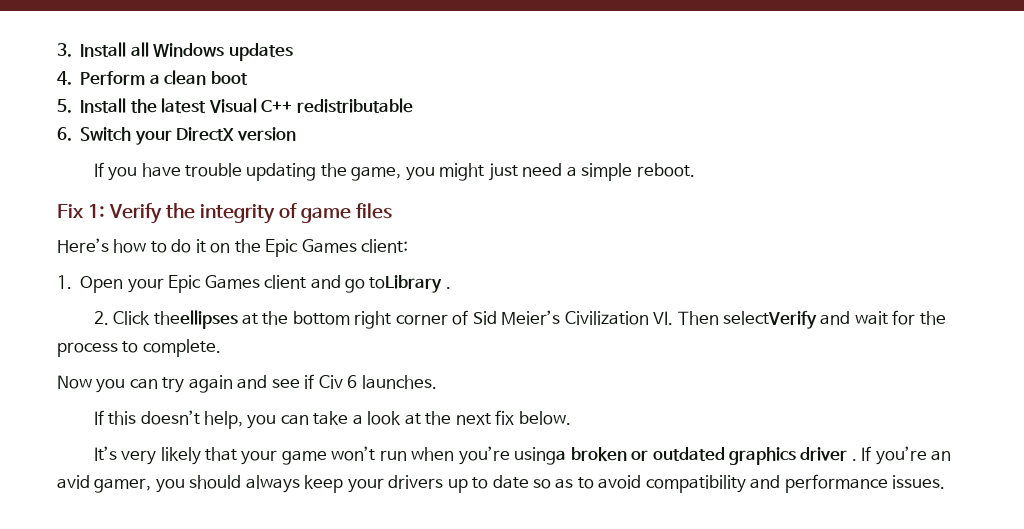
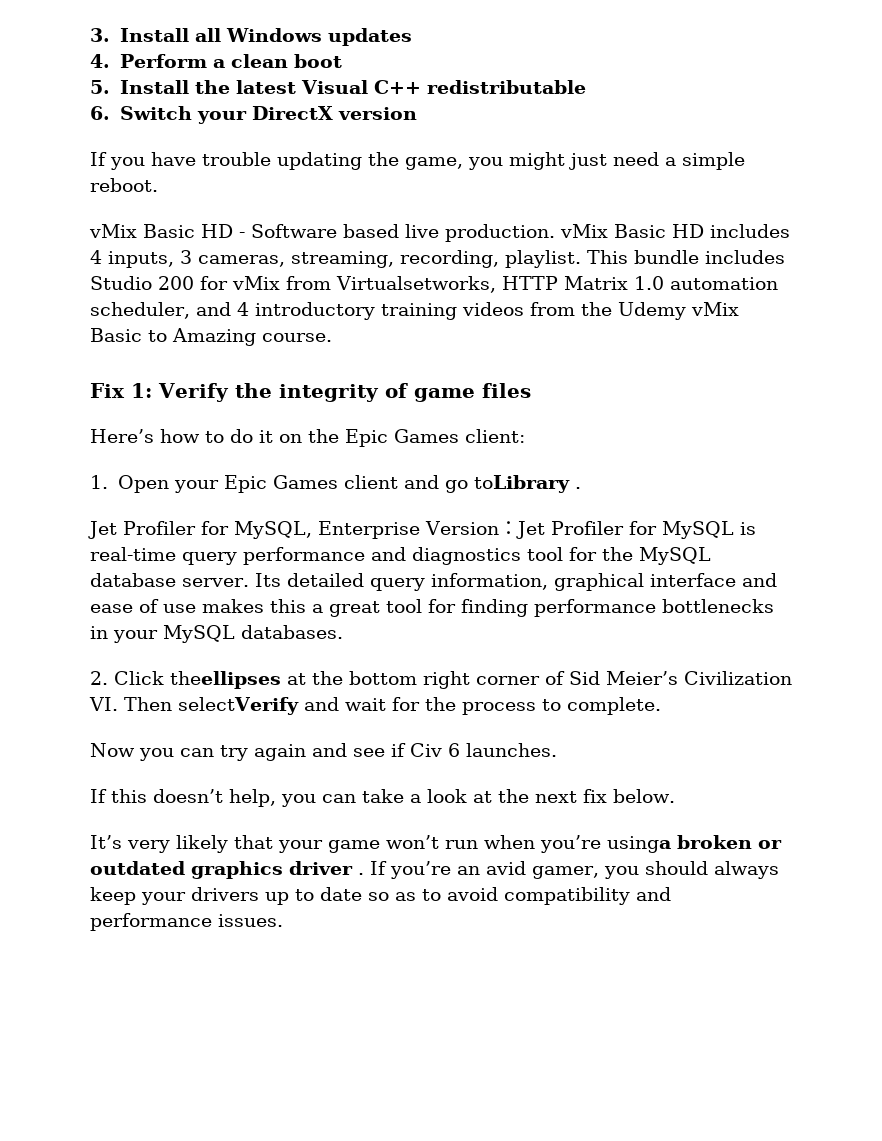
(695, 170) none -> [89,224,790,242] [90,250,785,268] [90,276,778,293] [90,302,739,320] [90,328,332,346] // vMix Basic HD - Software based live production. vMix Basic HD includes 4 inputs, 3 cameras, streaming, recording, playlist. This bundle includes Studio 200 for vMix from Virtualsetworks, HTTP Matrix 1.0 automation scheduler, and 4 introductory training videos from the Udemy vMix Basic to Amazing course.
(451, 288) none -> [88,521,756,539] [90,547,711,565] [90,573,777,591] [90,599,774,617] [90,625,343,643] // Jet Profiler for MySQL, Enterprise Version：Jet Profiler for MySQL is real-time query performance and diagnostics tool for the MySQL database server. Its detailed query information, graphical interface and ease of use makes this a great tool for finding performance bottlenecks in your MySQL databases.

